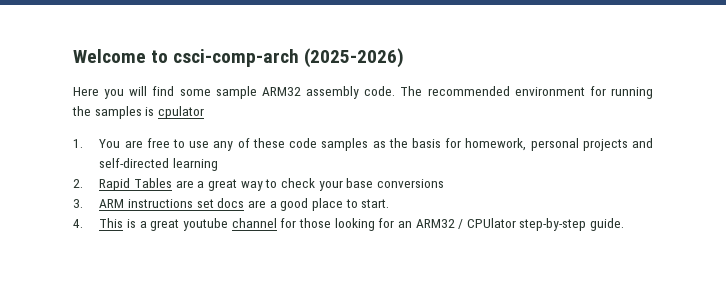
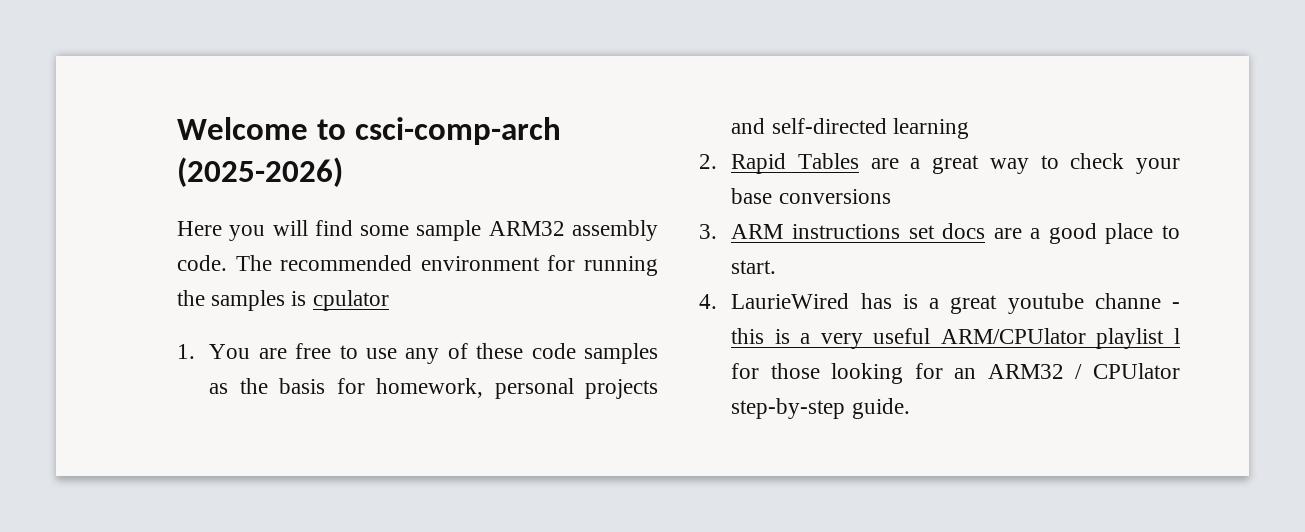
[99,218,124,228] This -> [731,293,892,309] LaurieWired has
[231,218,277,228] channel -> [1094,293,1180,309] [731,328,1180,349] channe - this is a very useful ARM/CPUlator playlist l

